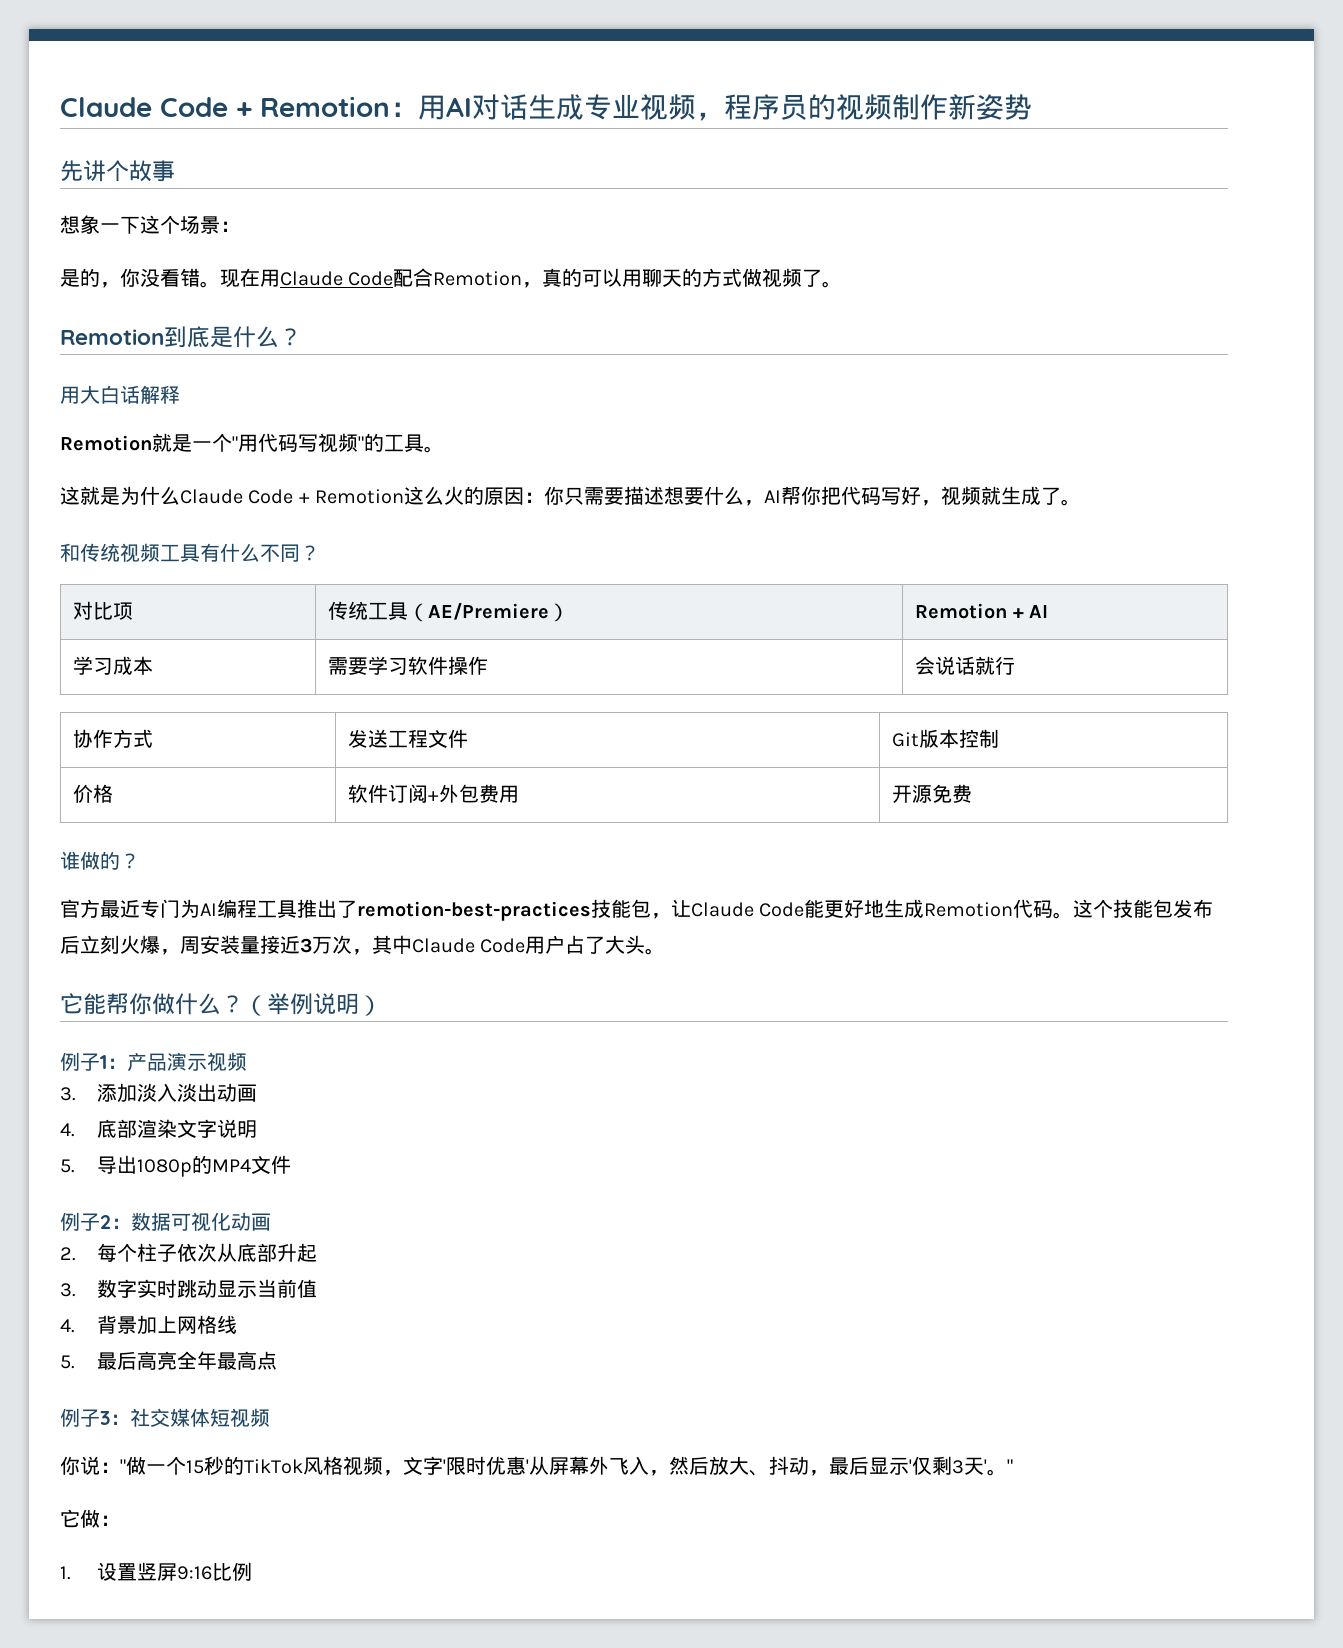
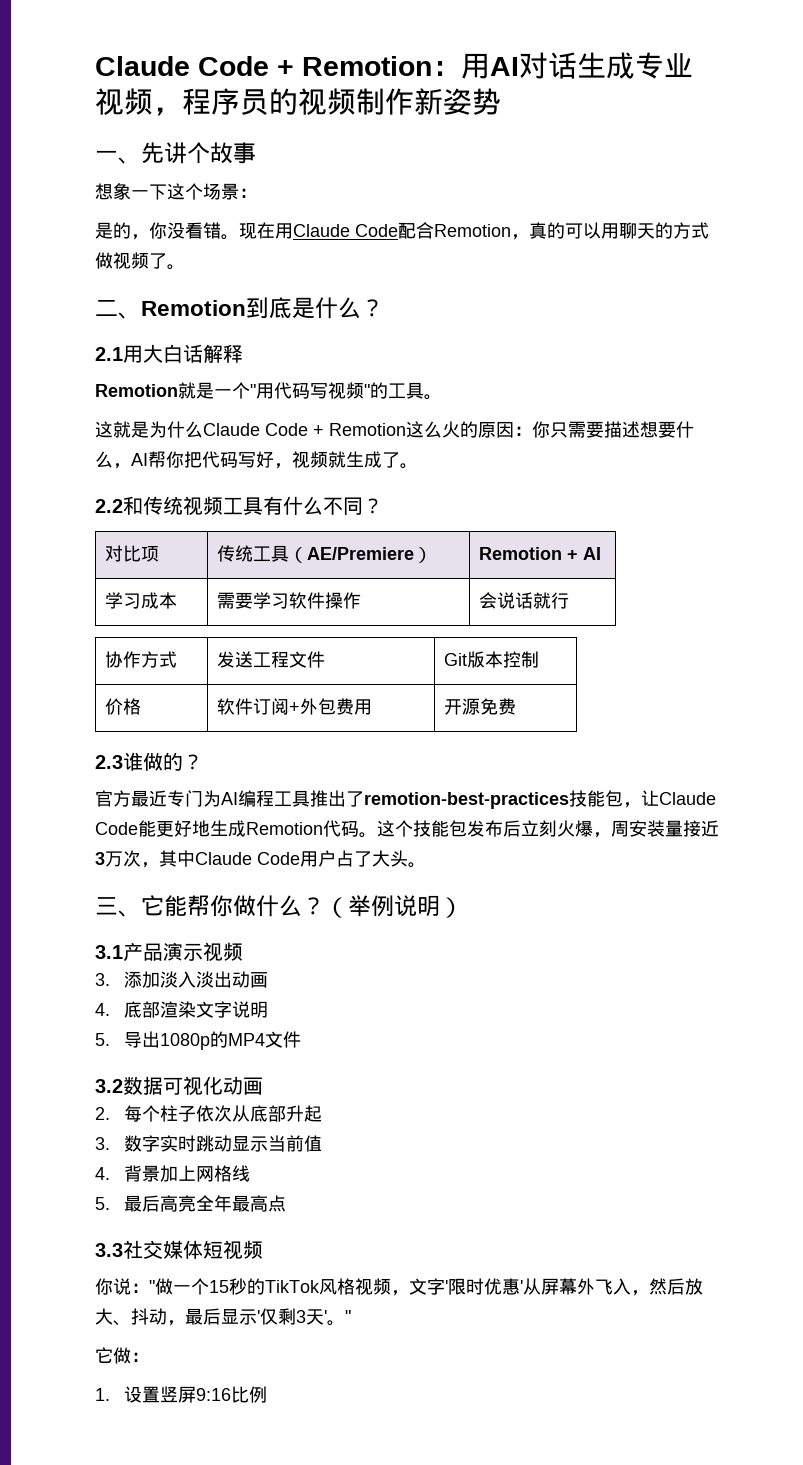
(1032, 107) none -> [95,150,141,164] 一、
(843, 284) none -> [95,300,141,319] 二、
(302, 337) none -> [95,347,123,361] 2.1
(1082, 502) none -> [95,499,123,513] 2.2
(973, 793) none -> [95,755,123,769] 2.3
(666, 951) none -> [95,897,141,917] 三、
[60,1052,127,1071] 例子1： -> [95,945,123,959] 3.1
[60,1212,131,1231] 例子2： -> [95,1079,123,1093] 3.2
[60,1408,130,1427] 例子3： -> [95,1243,123,1257] 3.3

